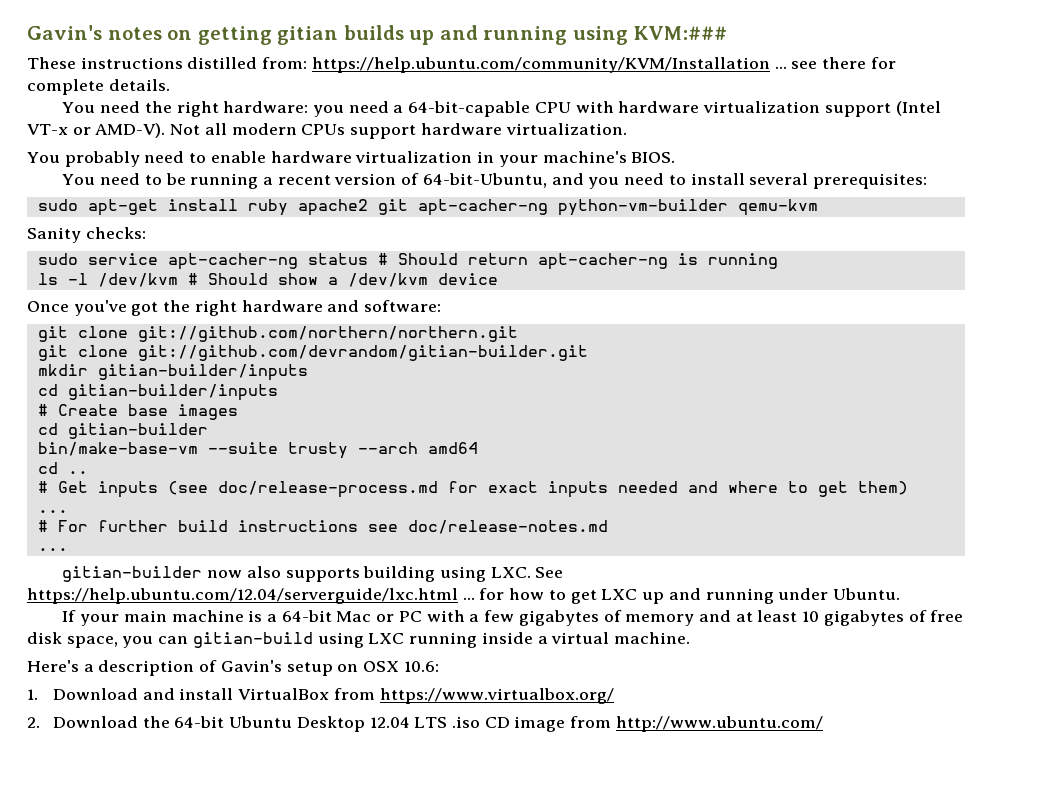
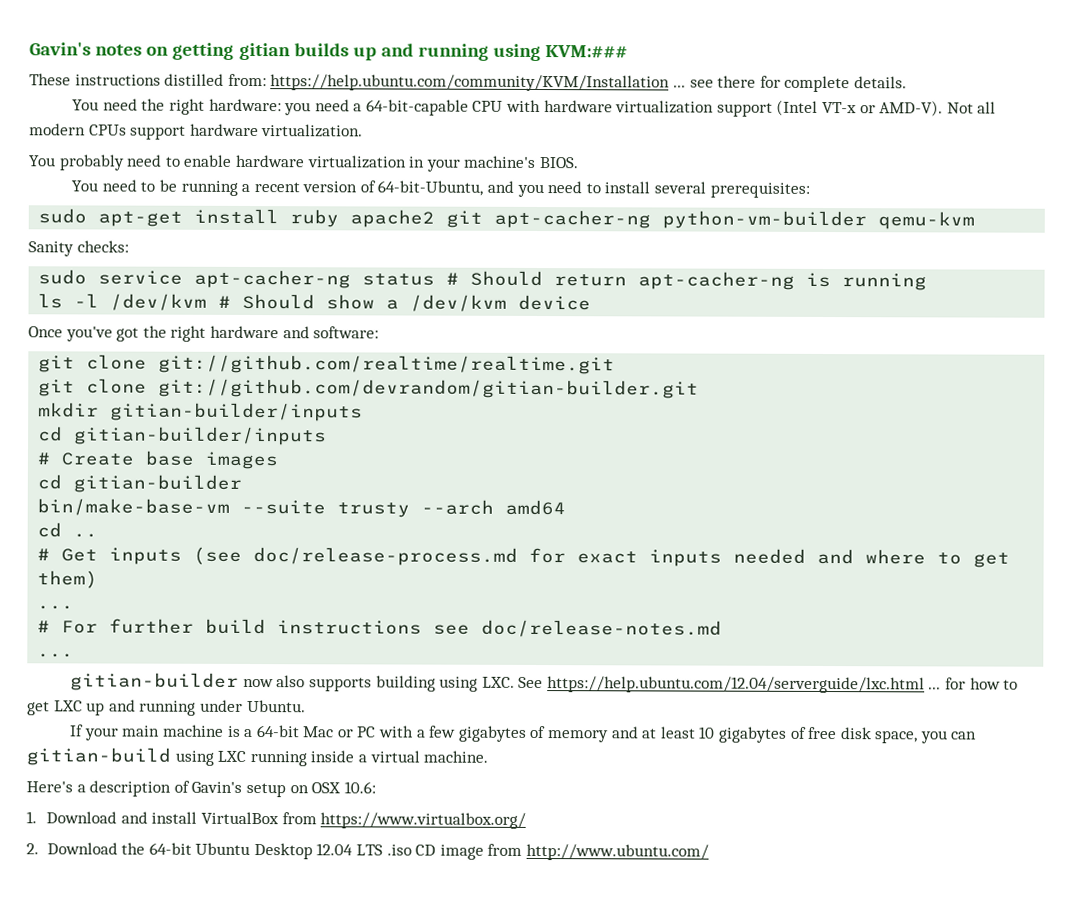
[137,326,518,342] git://github.com/northern/northern.git -> [158,354,616,375] git://github.com/realtime/realtime.git

